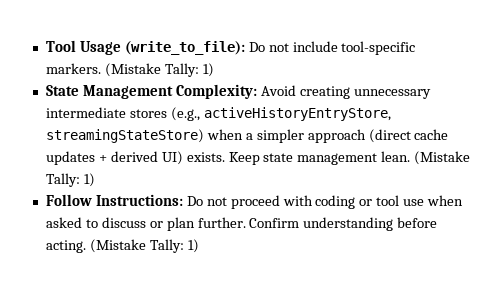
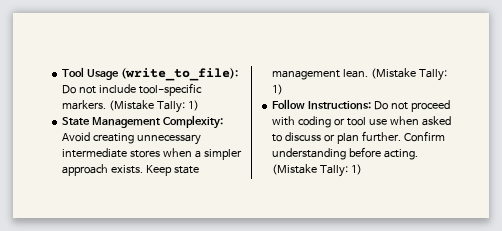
[170,107,391,121] [45,129,204,143] (e.g., activeHistoryEntryStore, streamingStateStore) -> (161, 154) none
[368,129,449,143] [45,151,183,165] (direct cache updates + derived UI) -> (109, 170) none

